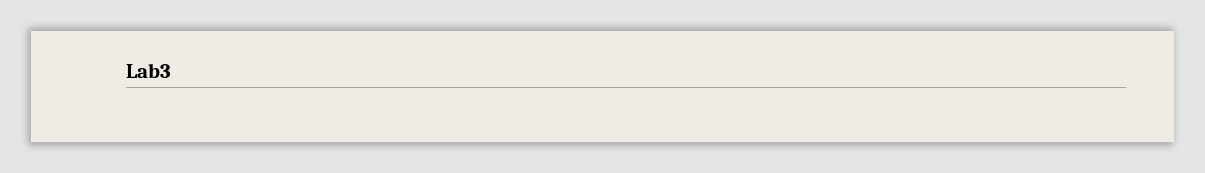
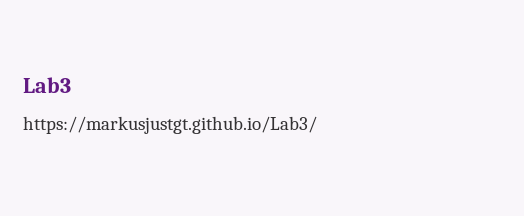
(171, 70) none -> [23,116,317,134] // https://markusjustgt.github.io/Lab3/

